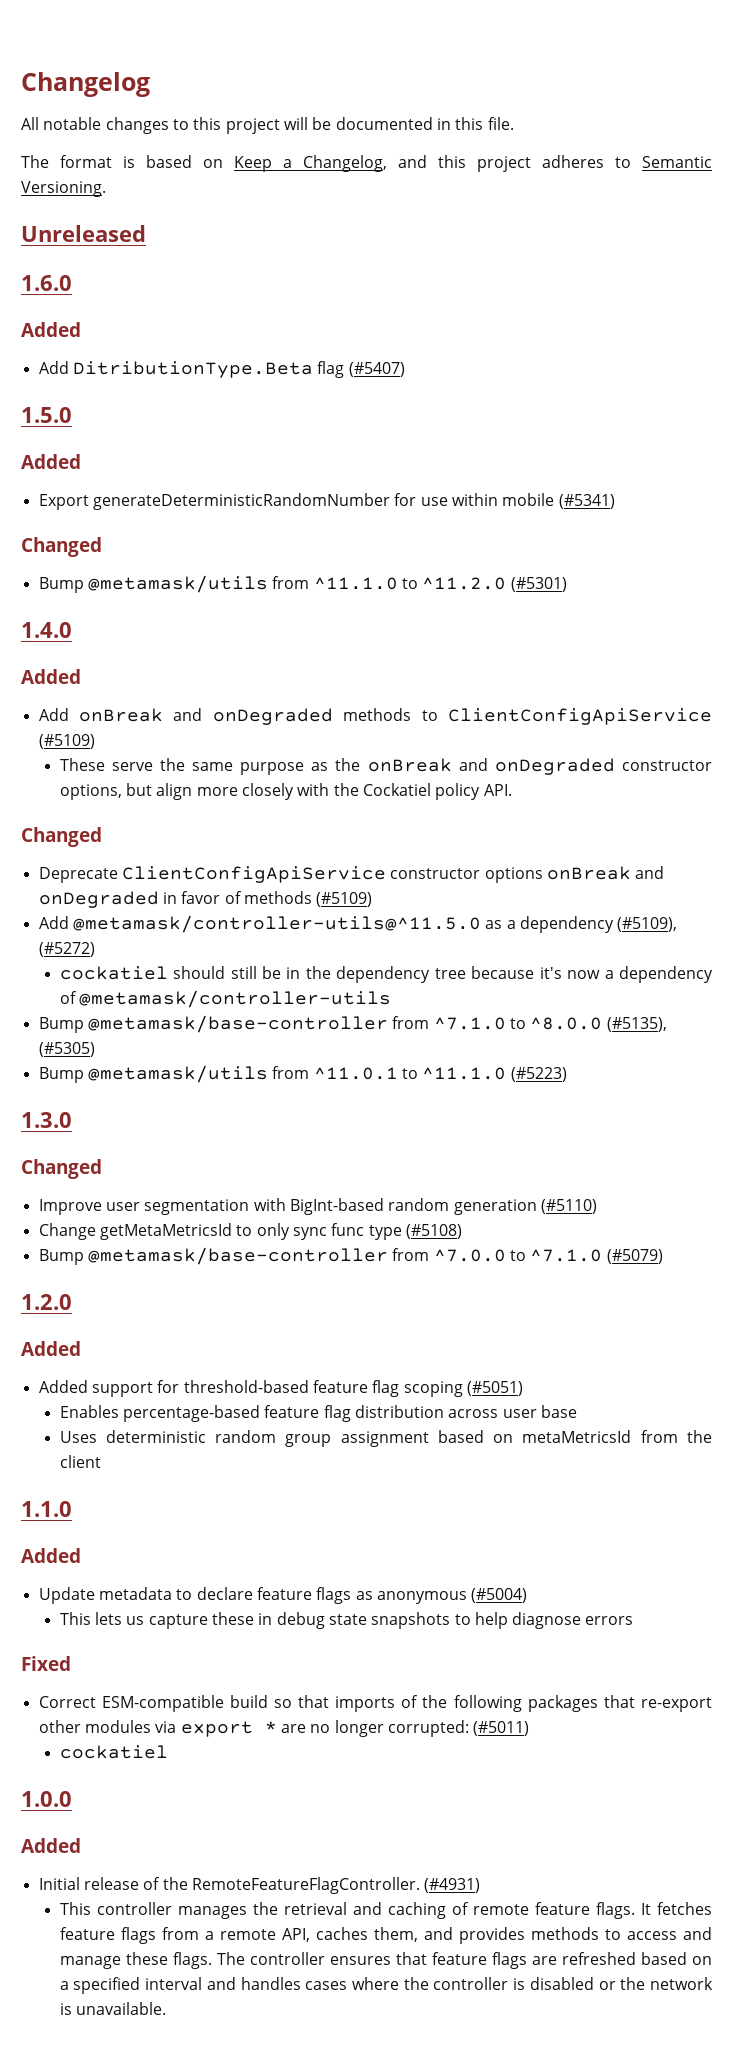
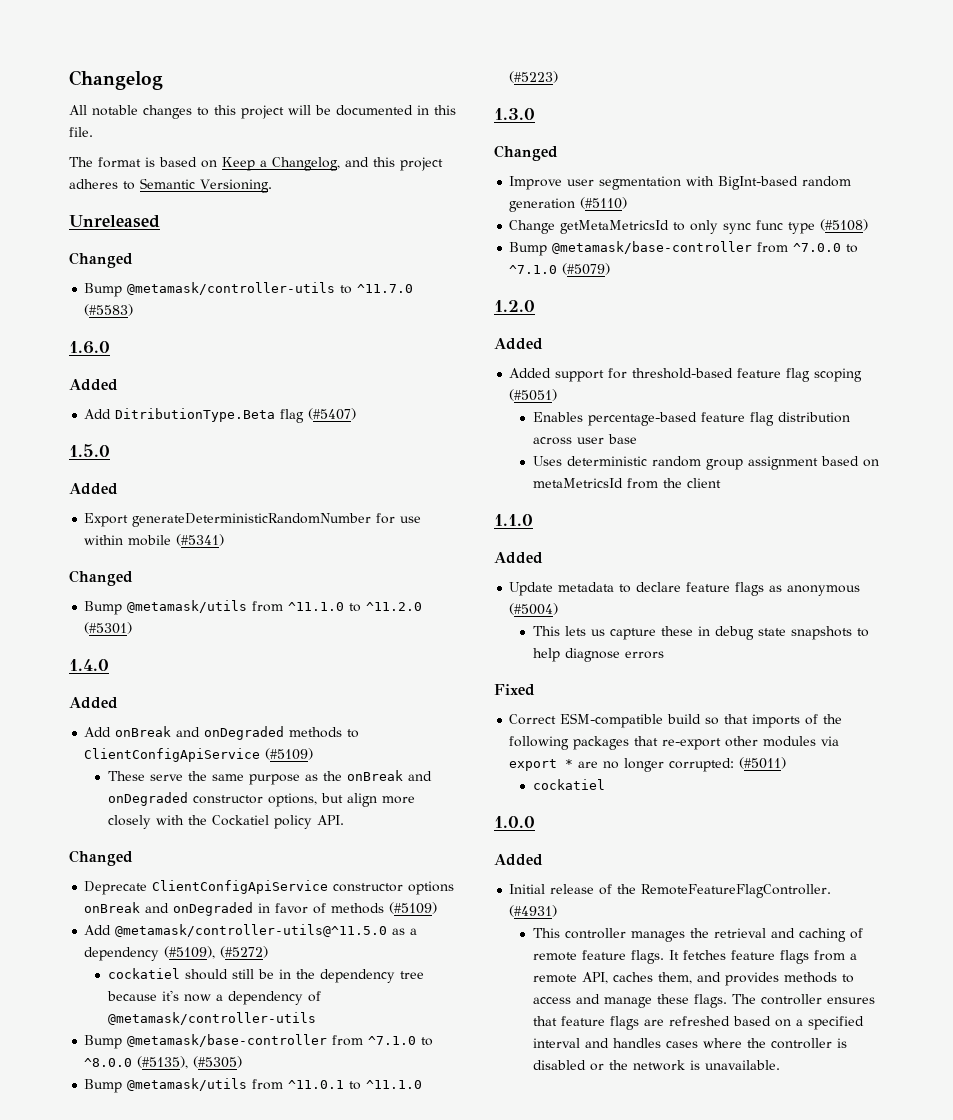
(146, 233) none -> [69,252,133,268] [84,282,414,297] [84,304,134,316] // Changed // Bump @metamask/controller-utils to ^11.7.0 (#5583)

